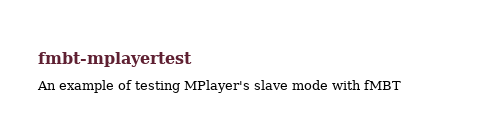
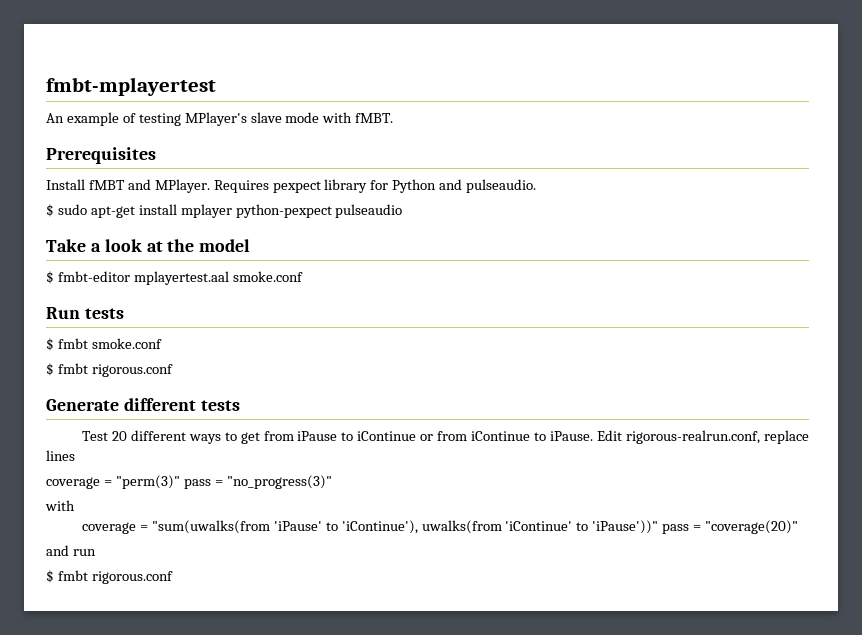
[364,80,401,90] fMBT -> [355,113,394,123] [46,147,156,164] [46,179,537,193] [46,204,403,218] [46,239,251,252] [46,271,303,285] [46,307,124,319] [46,338,162,351] [46,363,173,377] [46,398,240,411] [82,430,809,444] [46,450,75,461] [46,475,332,489] [45,500,75,511] [82,520,798,534] [46,545,96,556] [46,570,173,584] fMBT. // Prerequisites // Install fMBT and MPlayer. Requires pexpect library for Python and pulseaudio. // $ sudo apt-get install mplayer python-pexpect pulseaudio // Take a look at the model // $ fmbt-editor mplayertest.aal smoke.conf // Run tests // $ fmbt smoke.conf // $ fmbt rigorous.conf // Generate different tests // Test 20 different ways to get from iPause to iContinue or from iContinue to iPause. Edit rigorous-realrun.conf, replace lines // coverage = "perm(3)" pass = "no_progress(3)" // with // coverage = "sum(uwalks(from 'iPause' to 'iContinue'), uwalks(from 'iContinue' to 'iPause'))" pass = "coverage(20)" // and run // $ fmbt rigorous.conf

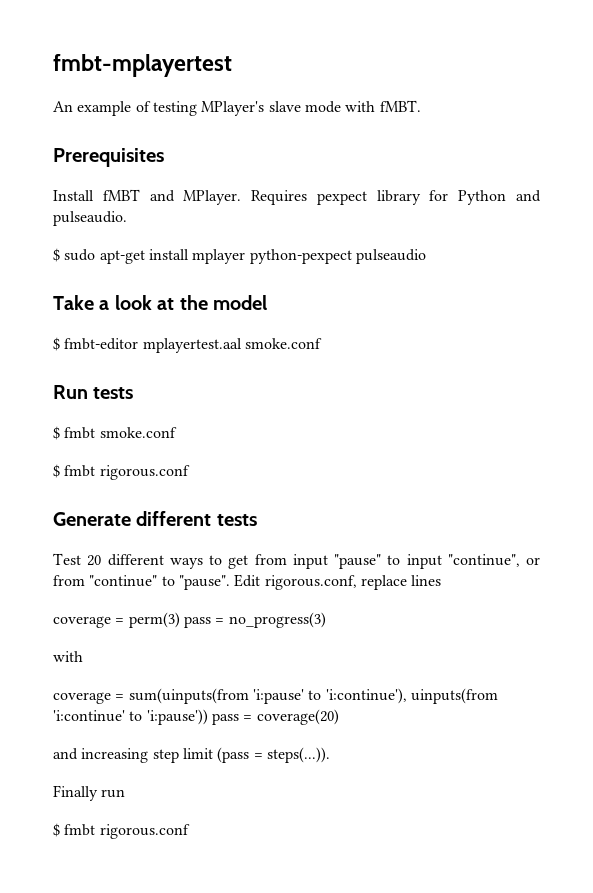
[297,430,760,444] iPause to iContinue or from iContinue to iPause. Edit rigorous-realrun.conf, -> [292,554,540,569] [53,574,357,590] input "pause" to input "continue", or from "continue" to "pause". Edit rigorous.conf,
[115,475,332,489] "perm(3)" pass = "no_progress(3)" -> [128,612,326,628] perm(3) pass = no_progress(3)
[151,520,798,534] [46,545,69,556] "sum(uwalks(from 'iPause' to 'iContinue'), uwalks(from 'iContinue' to 'iPause'))" pass = "coverage(20)" // and -> [128,688,498,704] [53,709,339,725] [53,747,330,763] [53,785,98,801] sum(uinputs(from 'i:pause' to 'i:continue'), uinputs(from 'i:continue' to 'i:pause')) pass = coverage(20) // and increasing step limit (pass = steps(...)). // Finally

